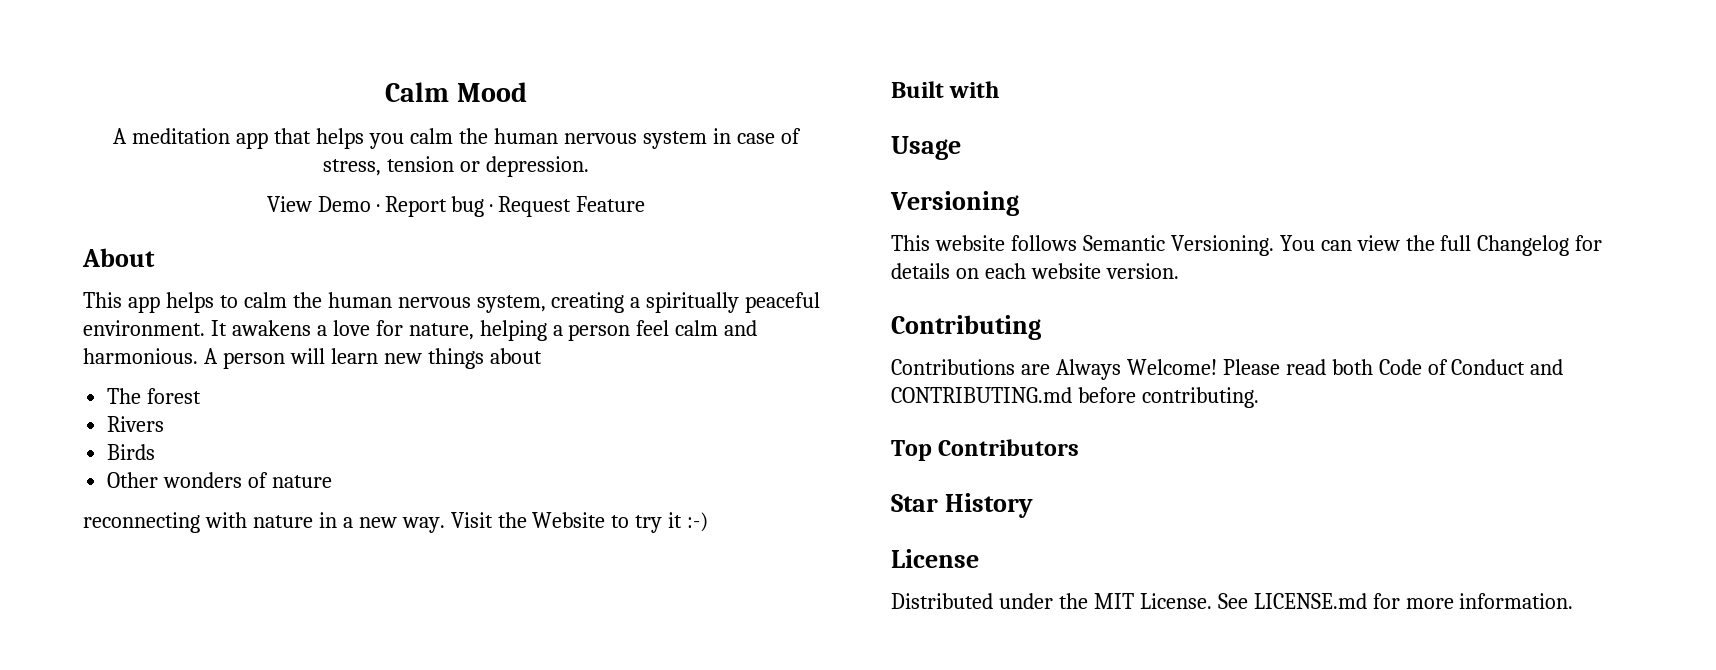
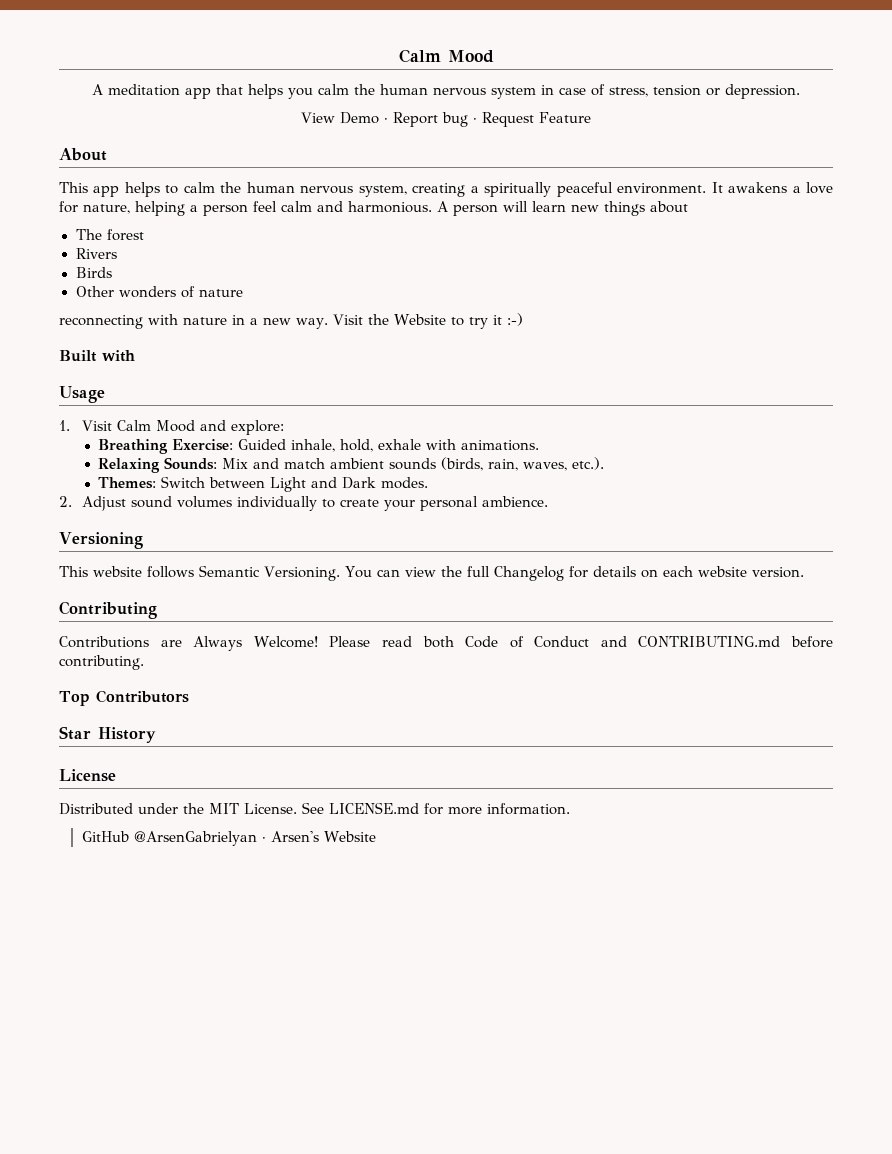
(961, 148) none -> [59,420,284,435] [98,439,540,454] [98,457,605,473] [98,476,429,492] [59,496,548,511] // 1. Visit Calm Mood and explore: // Breathing Exercise: Guided inhale, hold, exhale with animations. // Relaxing Sounds: Mix and match ambient sounds (birds, rain, waves, etc.). // Themes: Switch between Light and Dark modes. // 2. Adjust sound volumes individually to create your personal ambience.
(1574, 601) none -> [81,831,376,846] // GitHub @ArsenGabrielyan · Arsen's Website

